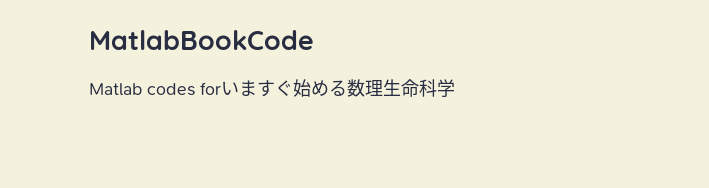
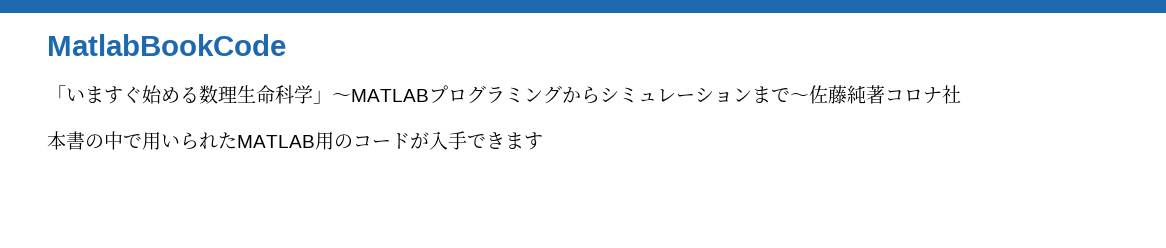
[89,82,221,96] Matlab codes for -> [47,85,66,102] 「
(455, 88) none -> [313,85,961,104] [47,131,543,150] 」〜MATLABプログラミングからシミュレーションまで〜佐藤純著コロナ社 // 本書の中で用いられたMATLAB用のコードが入手できます

